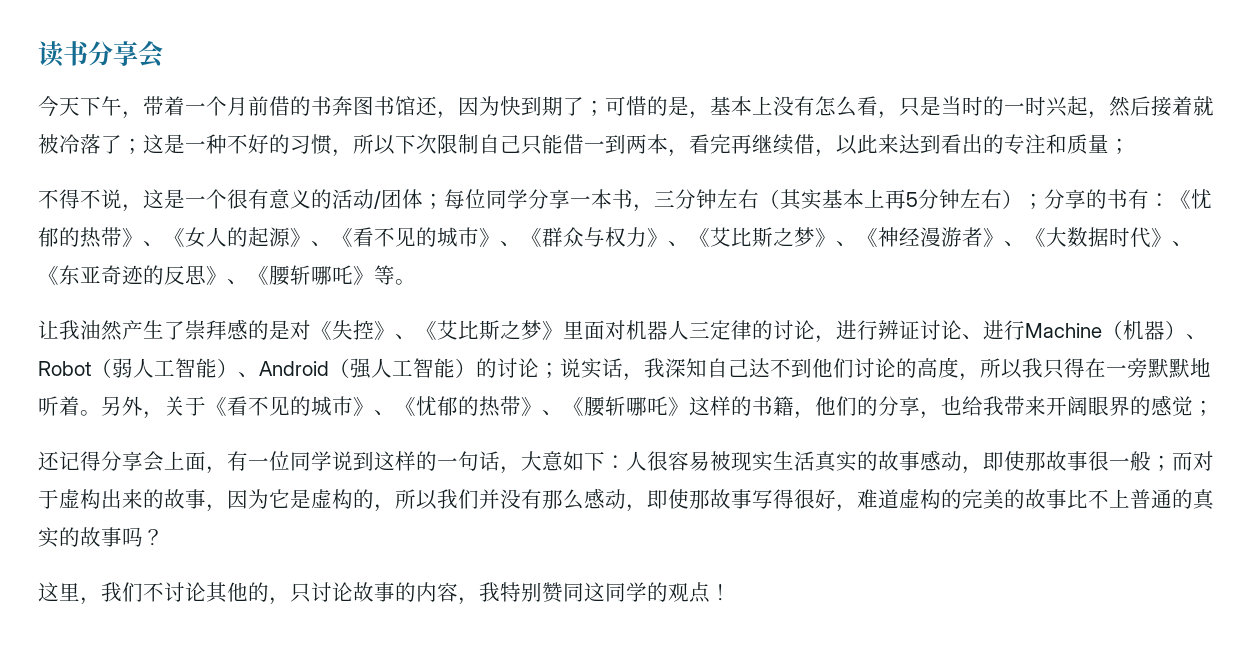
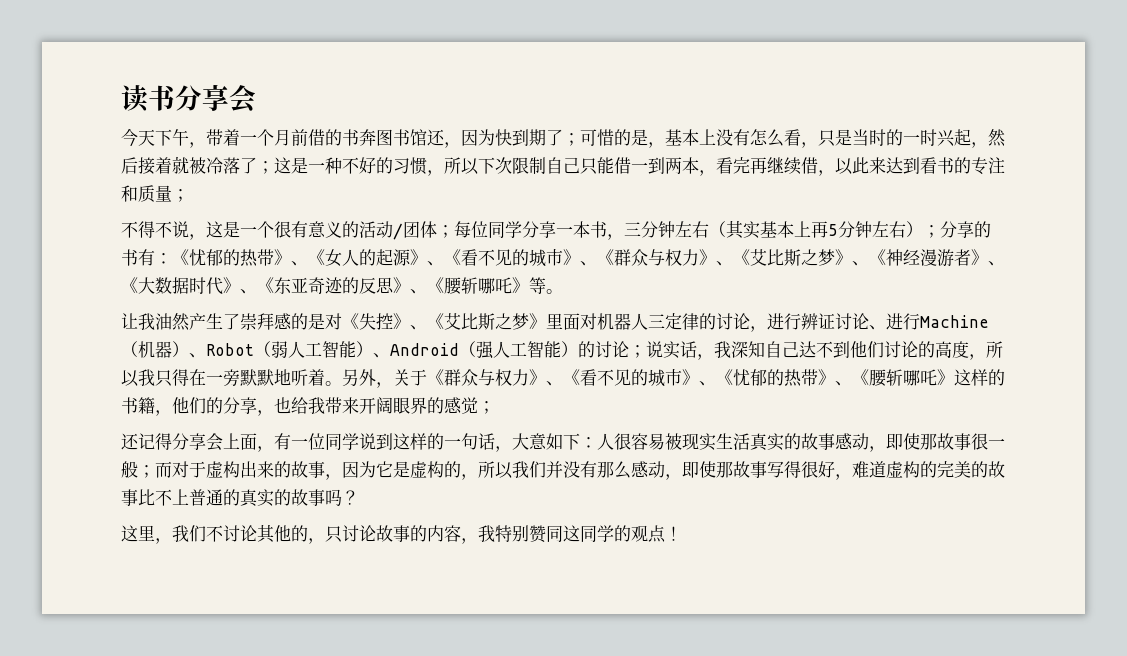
[962,134,983,154] 出 -> [937,157,954,174] 书
(227, 406) none -> [444,369,580,386] 群众与权力》、《

